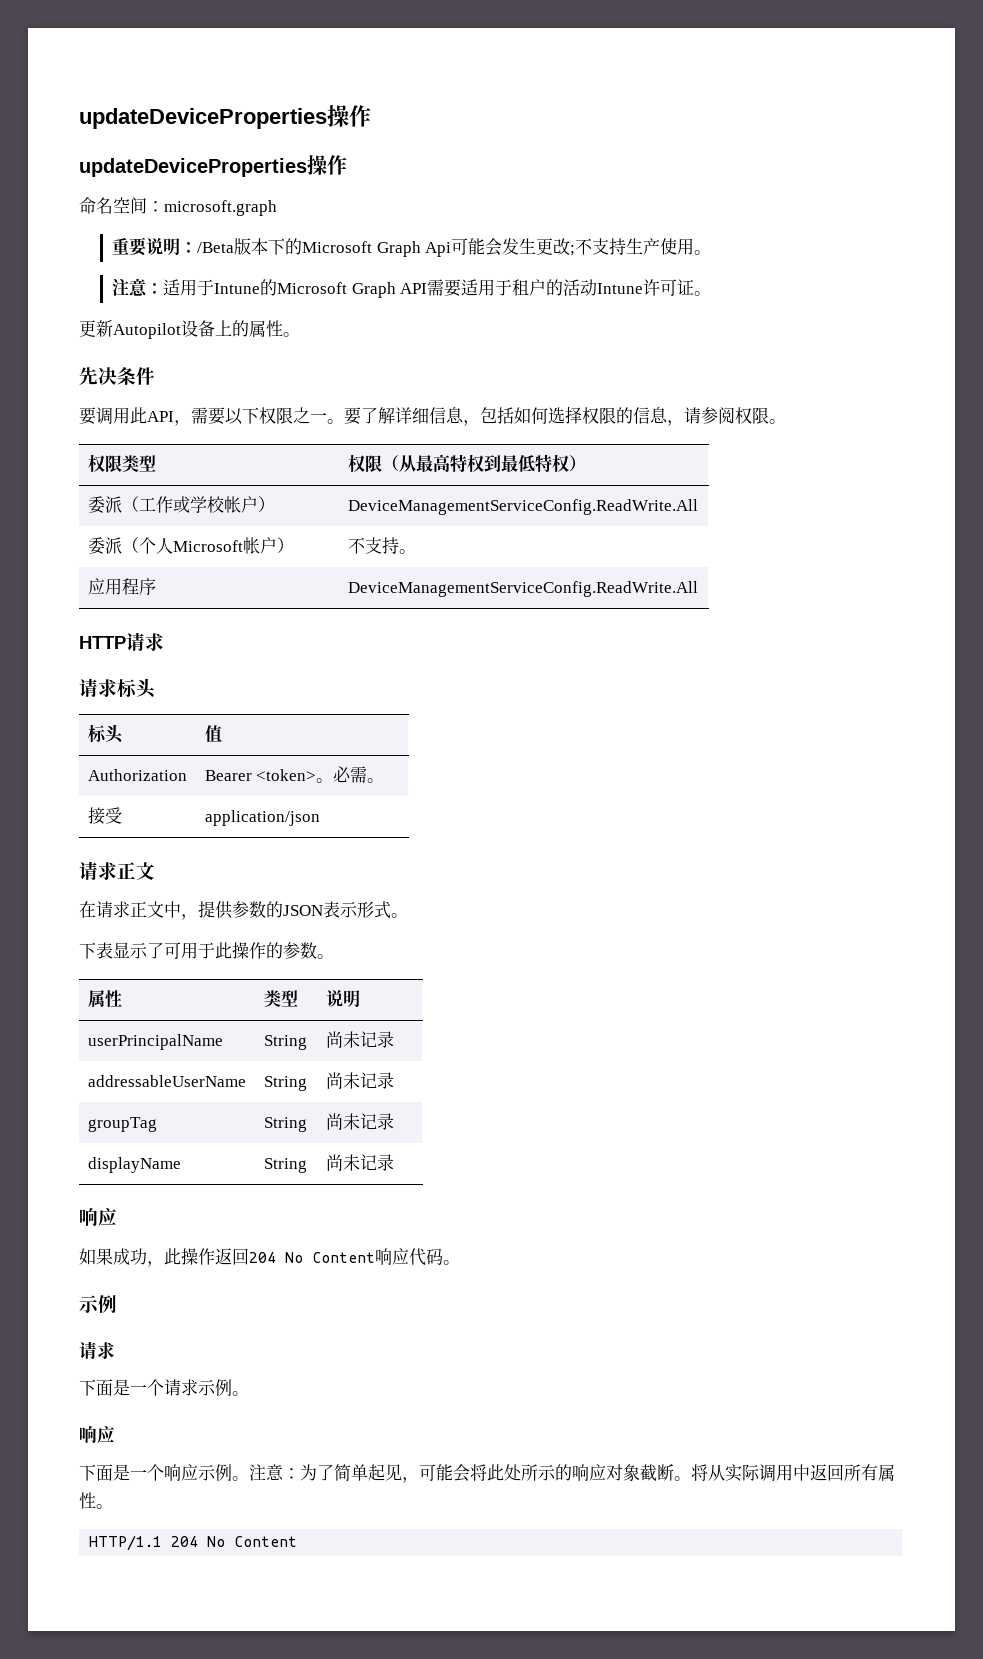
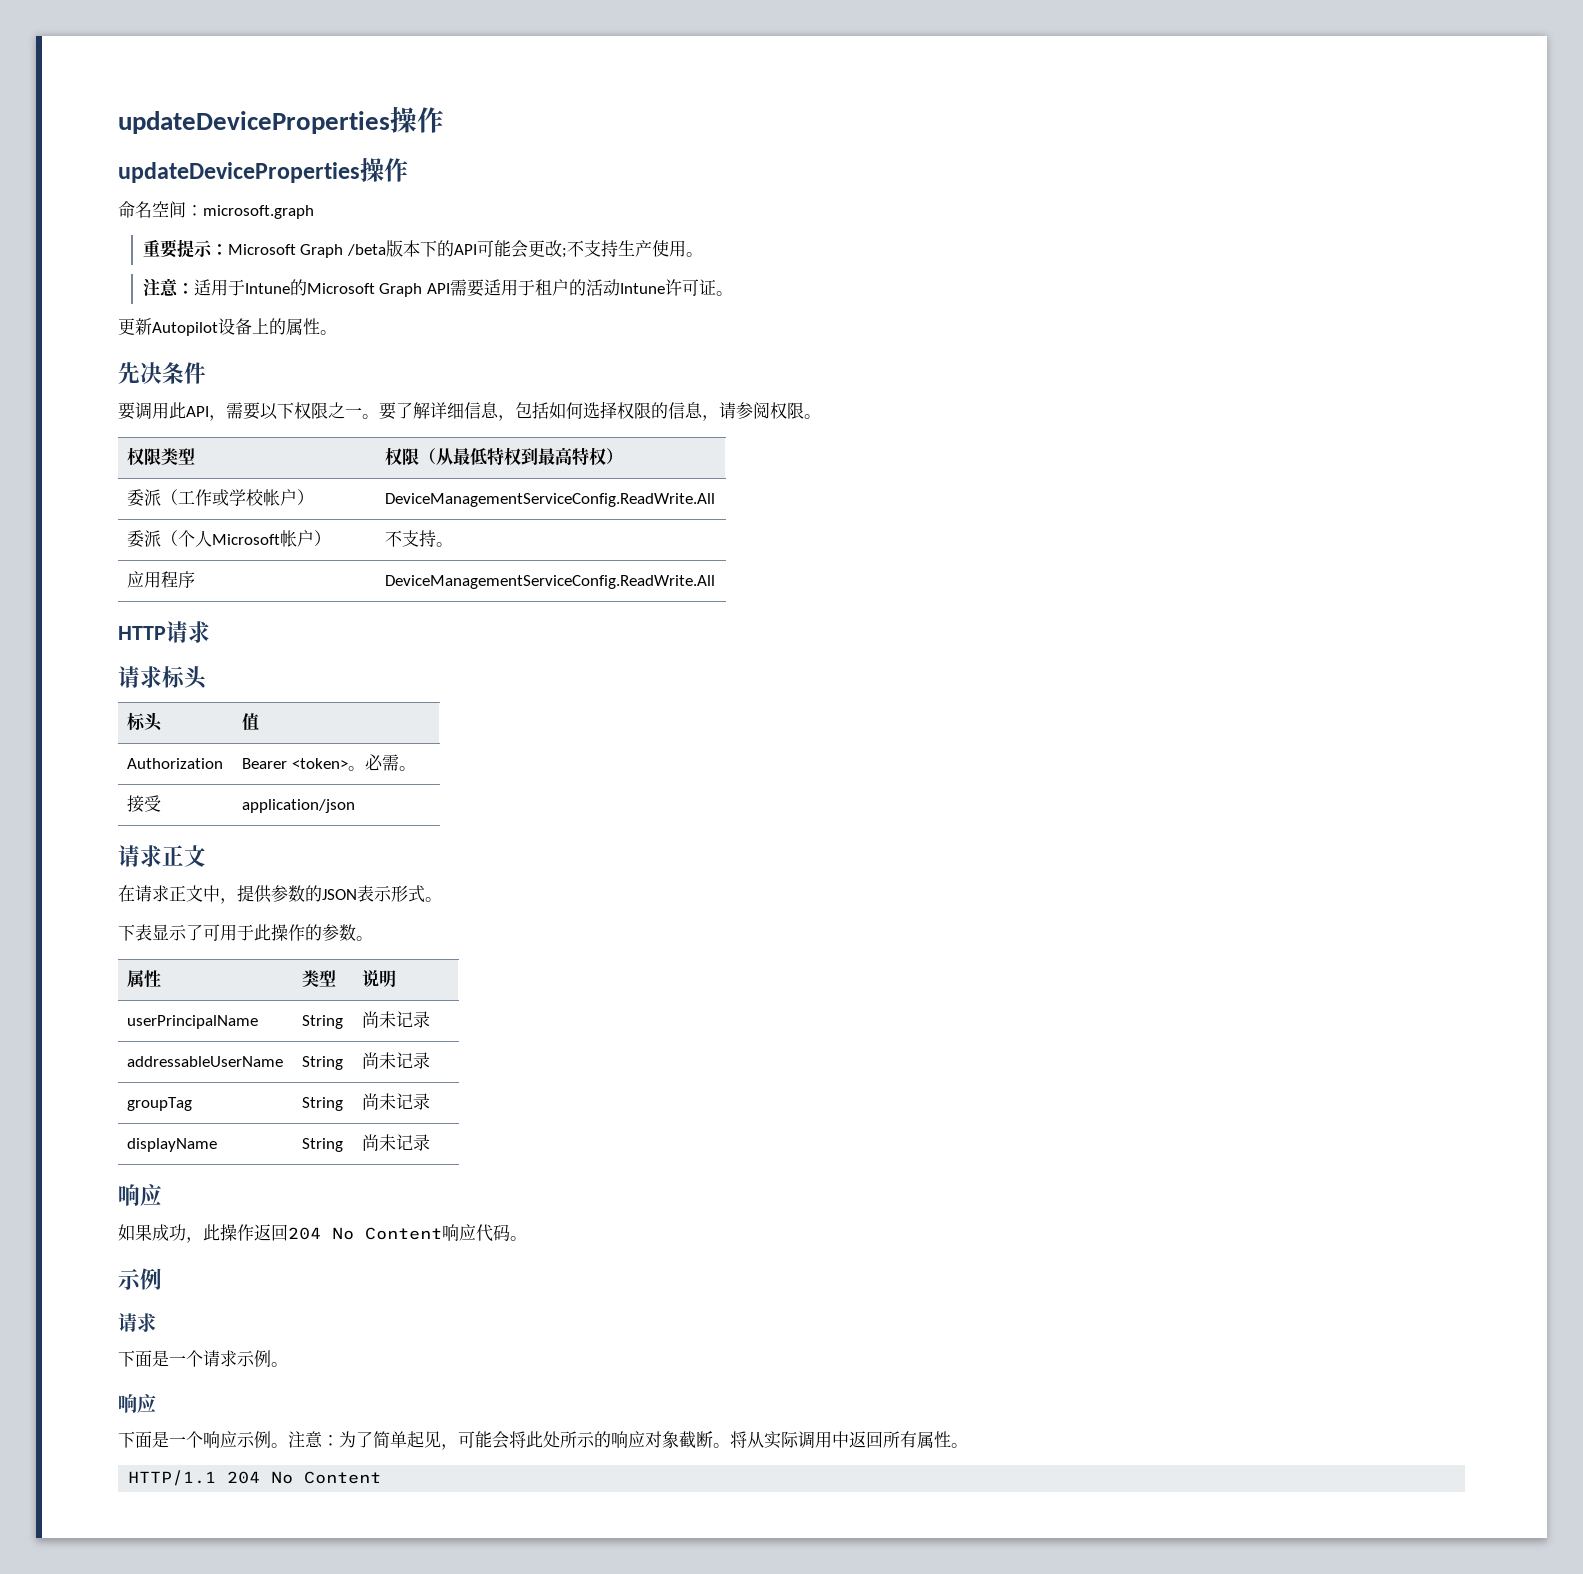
[145,238,537,257] 说明：/Beta版本下的Microsoft Graph Api可能会发生 -> [176,239,528,258] 提示：Microsoft Graph /beta版本下的API可能会
[432,454,450,472] 高 -> [470,448,488,465] 低
[517,455,535,472] 低 -> [555,447,573,465] 高

